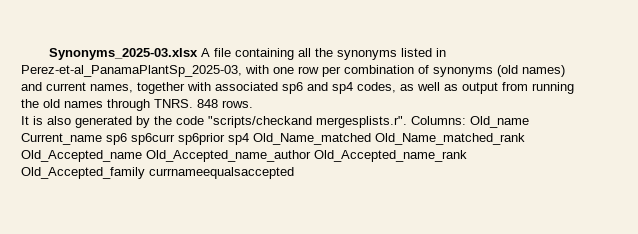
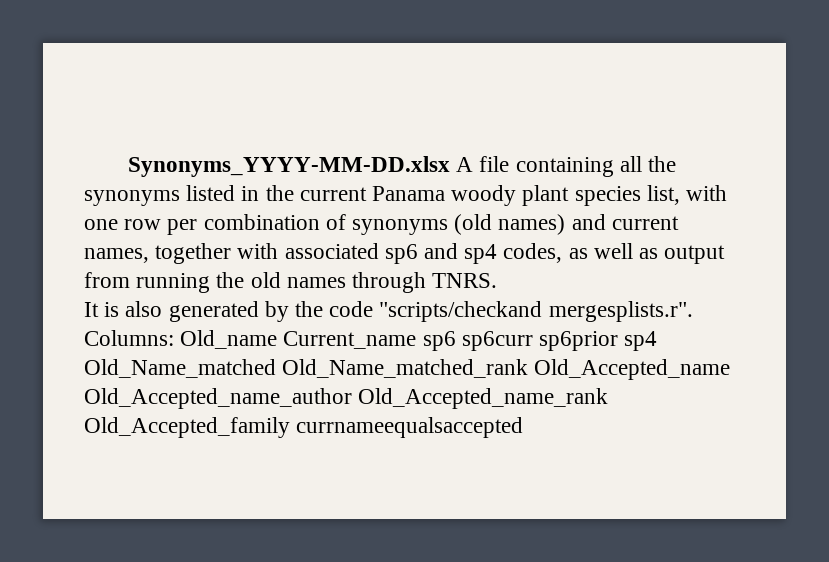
[48,48,198,60] Synonyms_2025-03.xlsx -> [127,156,450,177] Synonyms_YYYY-MM-DD.xlsx
[21,65,242,77] Perez-et-al_PanamaPlantSp_2025-03, -> [265,185,680,206] the current Panama woody plant species list,
[197,99,253,108] 848 rows. -> (498, 280) none

